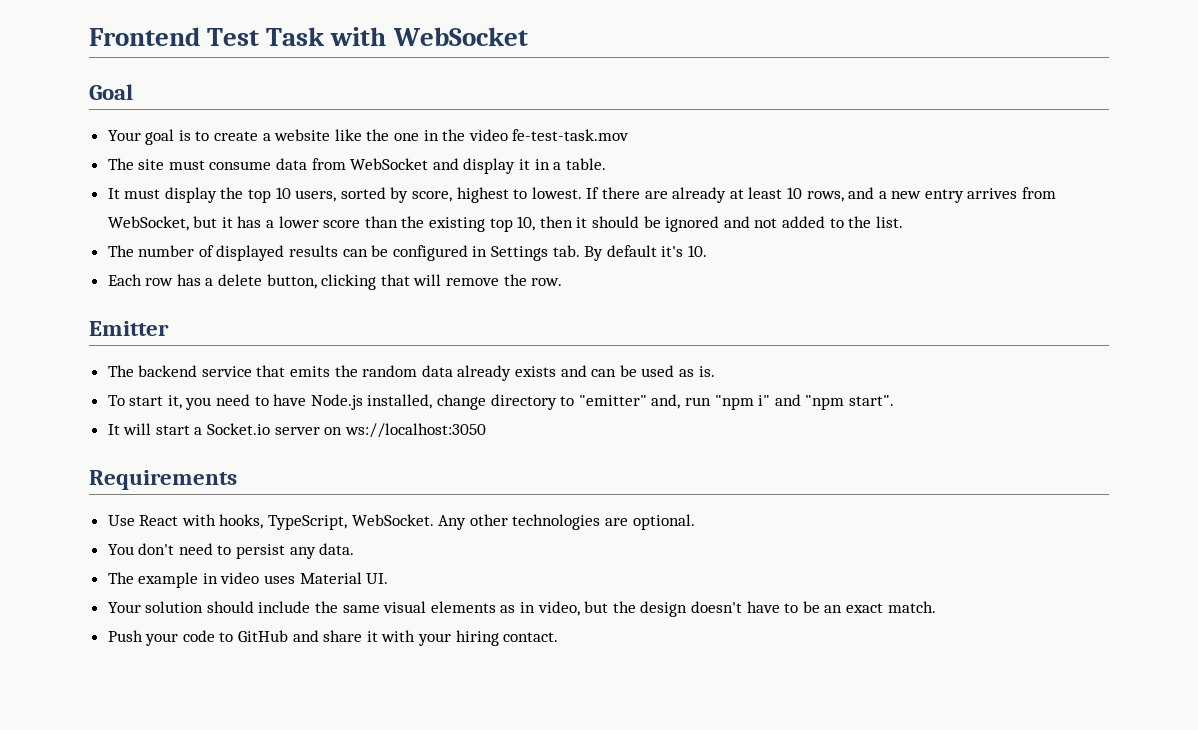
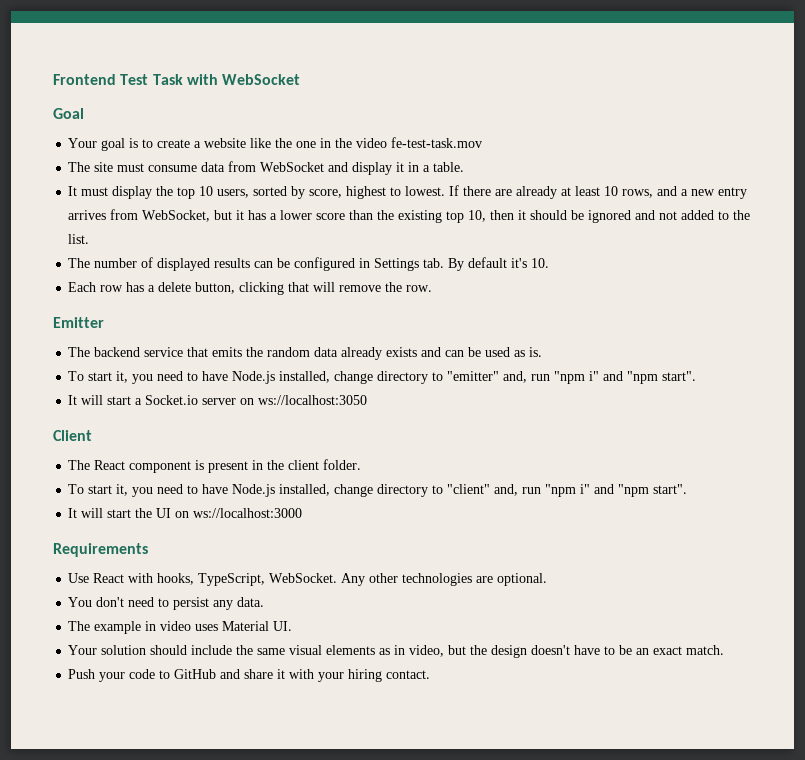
(486, 430) none -> [53,430,92,441] [68,459,362,473] [68,484,688,497] [68,508,303,518] // Client // The React component is present in the client folder. // To start it, you need to have Node.js installed, change directory to "client" and, run "npm i" and "npm start". // It will start the UI on ws://localhost:3000

